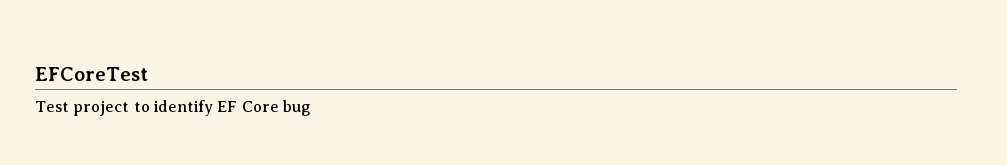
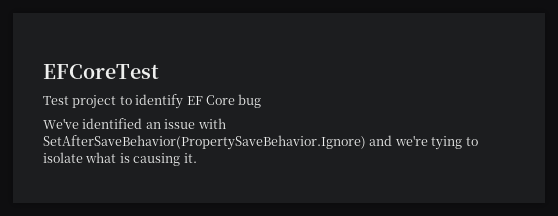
(311, 108) none -> [43,118,226,129] [43,135,478,150] [43,152,197,166] // We've identified an issue with SetAfterSaveBehavior(PropertySaveBehavior.Ignore) and we're tying to isolate what is causing it.

